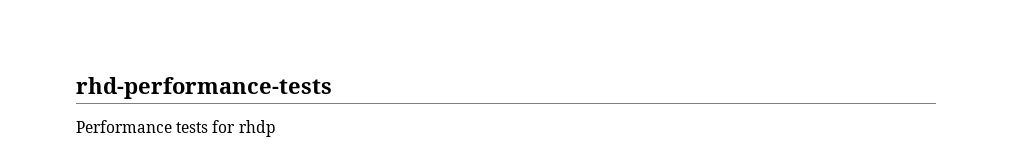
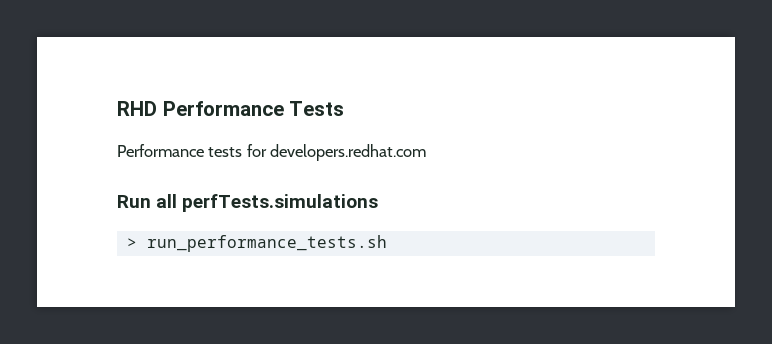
[76,77,332,99] rhd-performance-tests -> [117,101,345,116] RHD Performance Tests
[238,120,276,137] rhdp -> [270,144,427,161] [117,194,379,212] [126,235,387,252] developers.redhat.com // Run all perfTests.simulations // > run_performance_tests.sh

